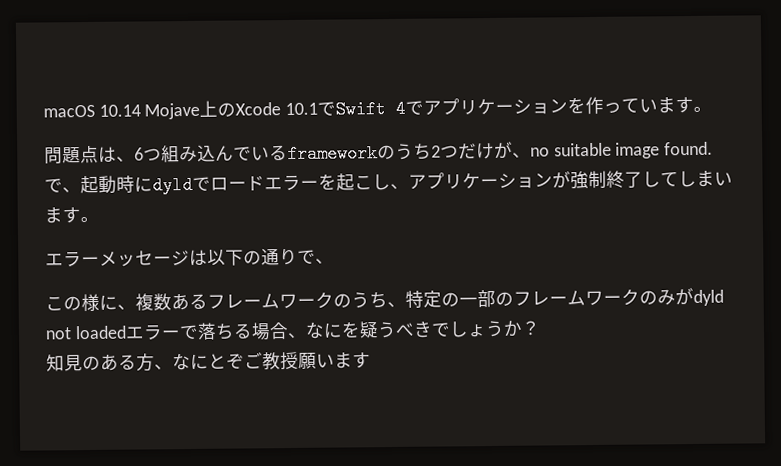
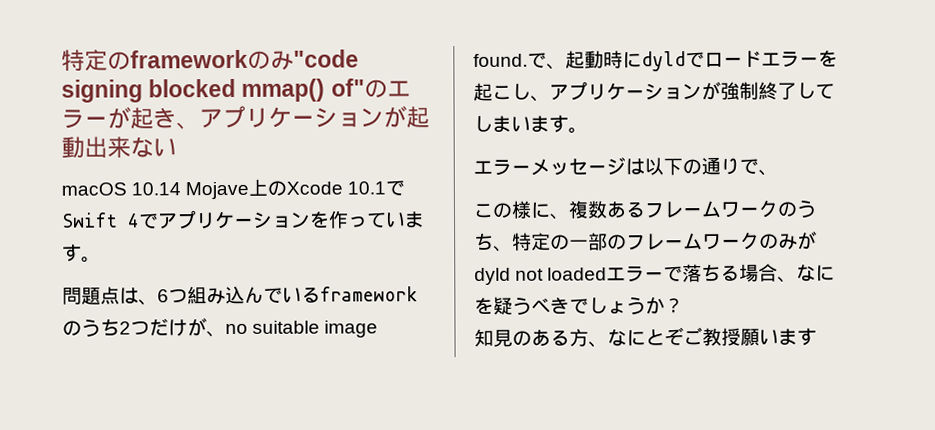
(43, 111) none -> [61,49,359,72] [61,78,411,103] [61,105,430,130] [61,136,177,159] 特定のframeworkのみ"code signing blocked mmap() of"のエラーが起き、アプリケーションが起動出来ない //

